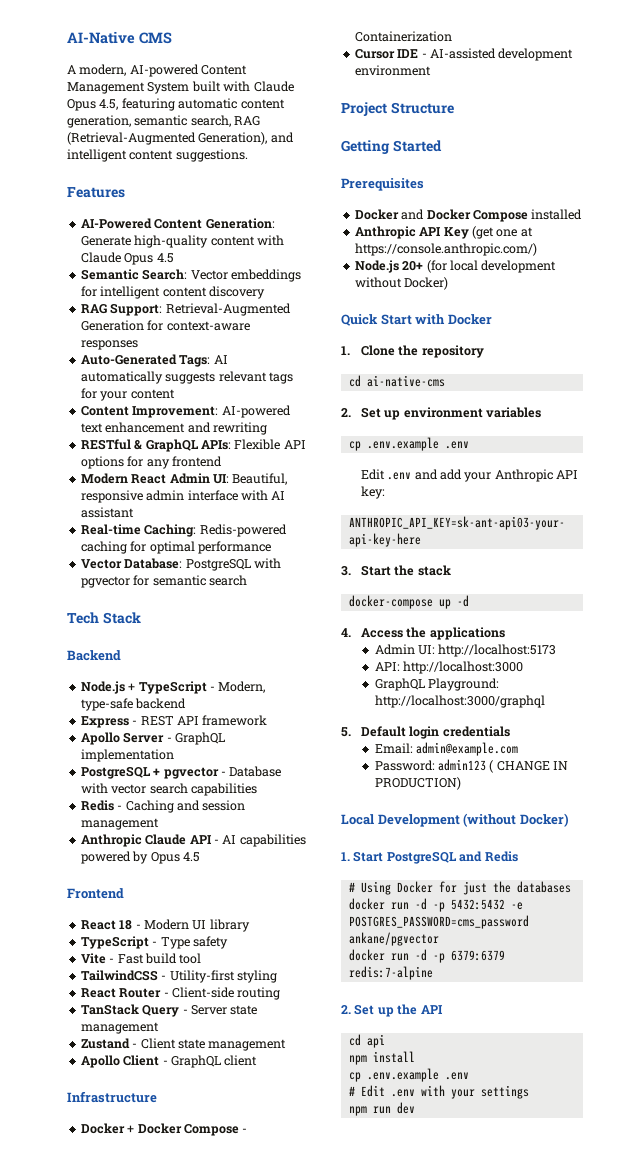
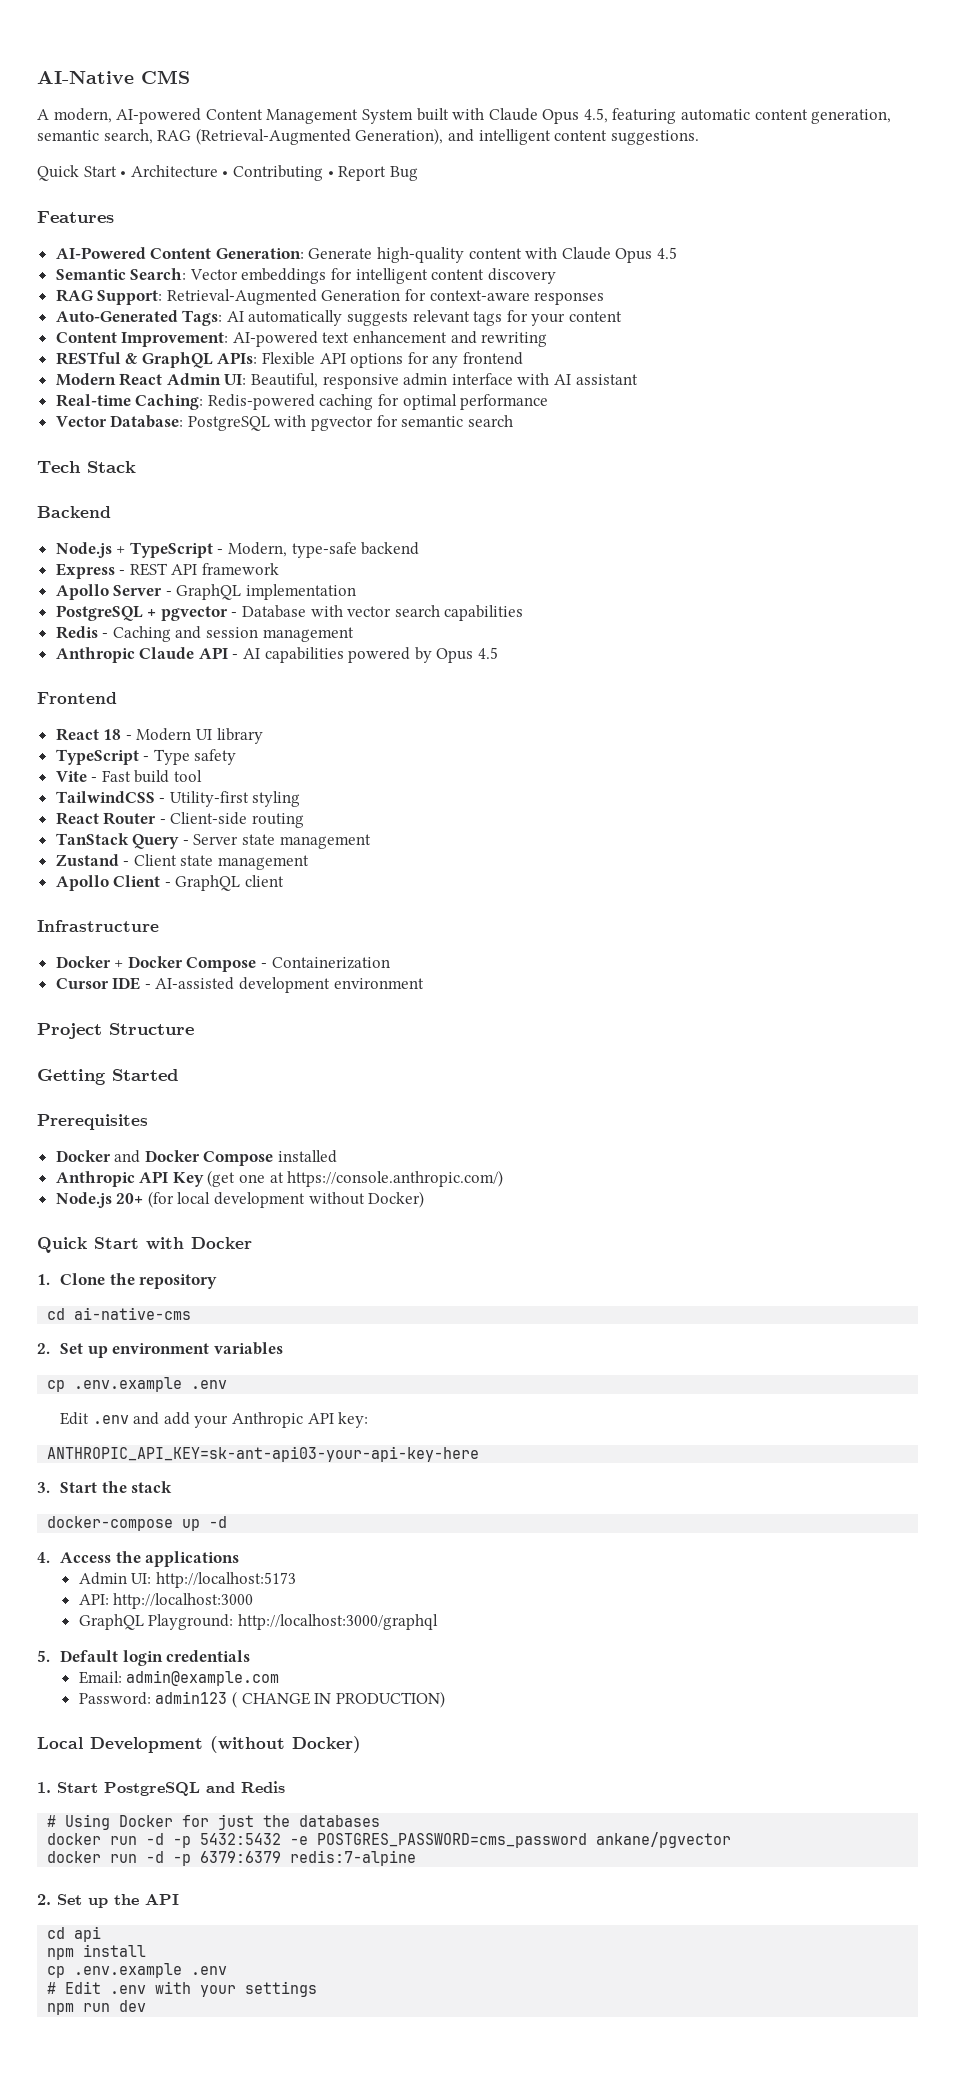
(248, 155) none -> [37,165,418,181] // Quick Start • Architecture • Contributing • Report Bug

